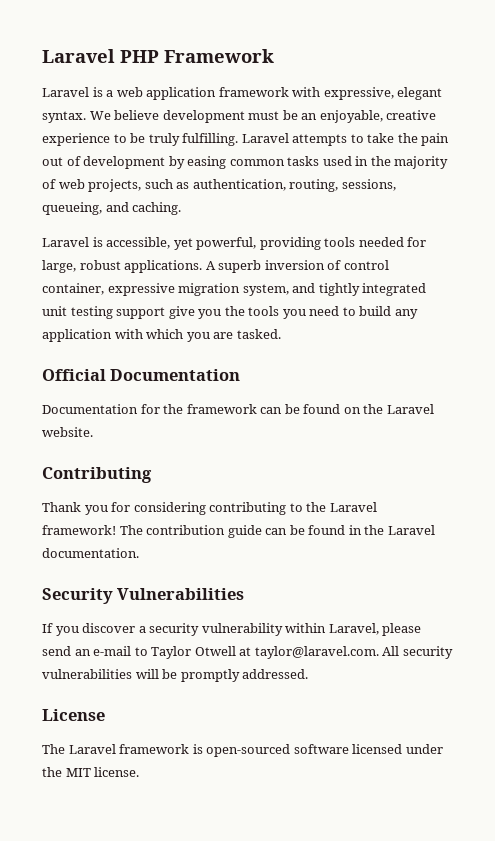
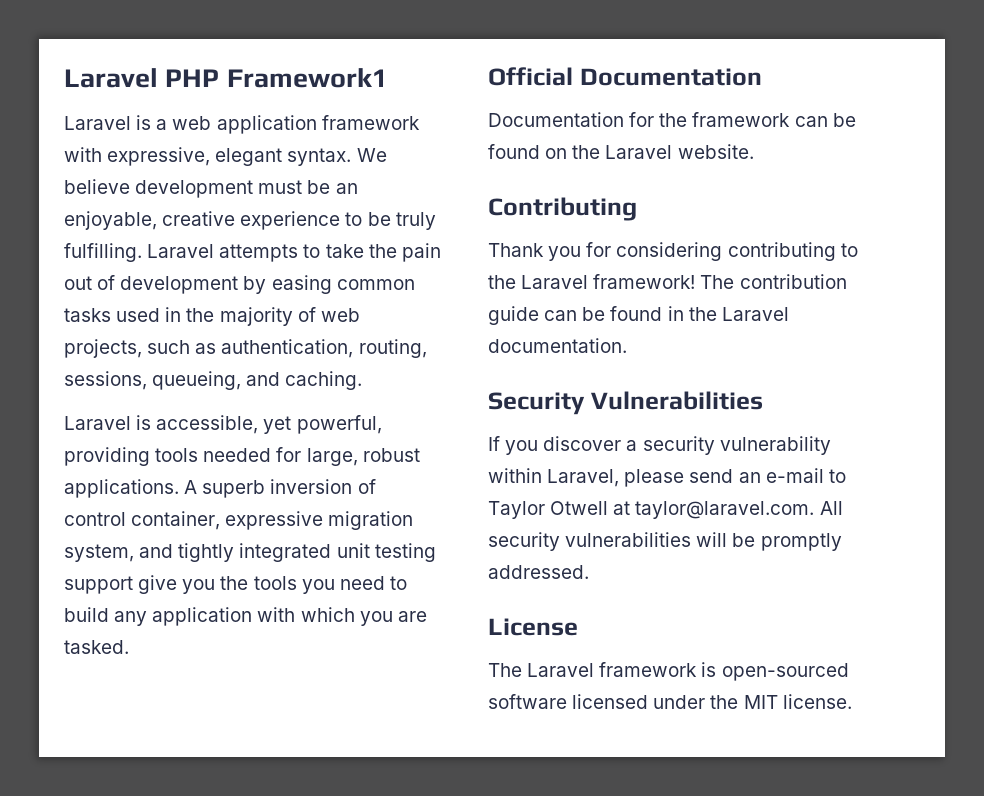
[164,49,274,63] Framework -> [226,68,388,88] Framework1

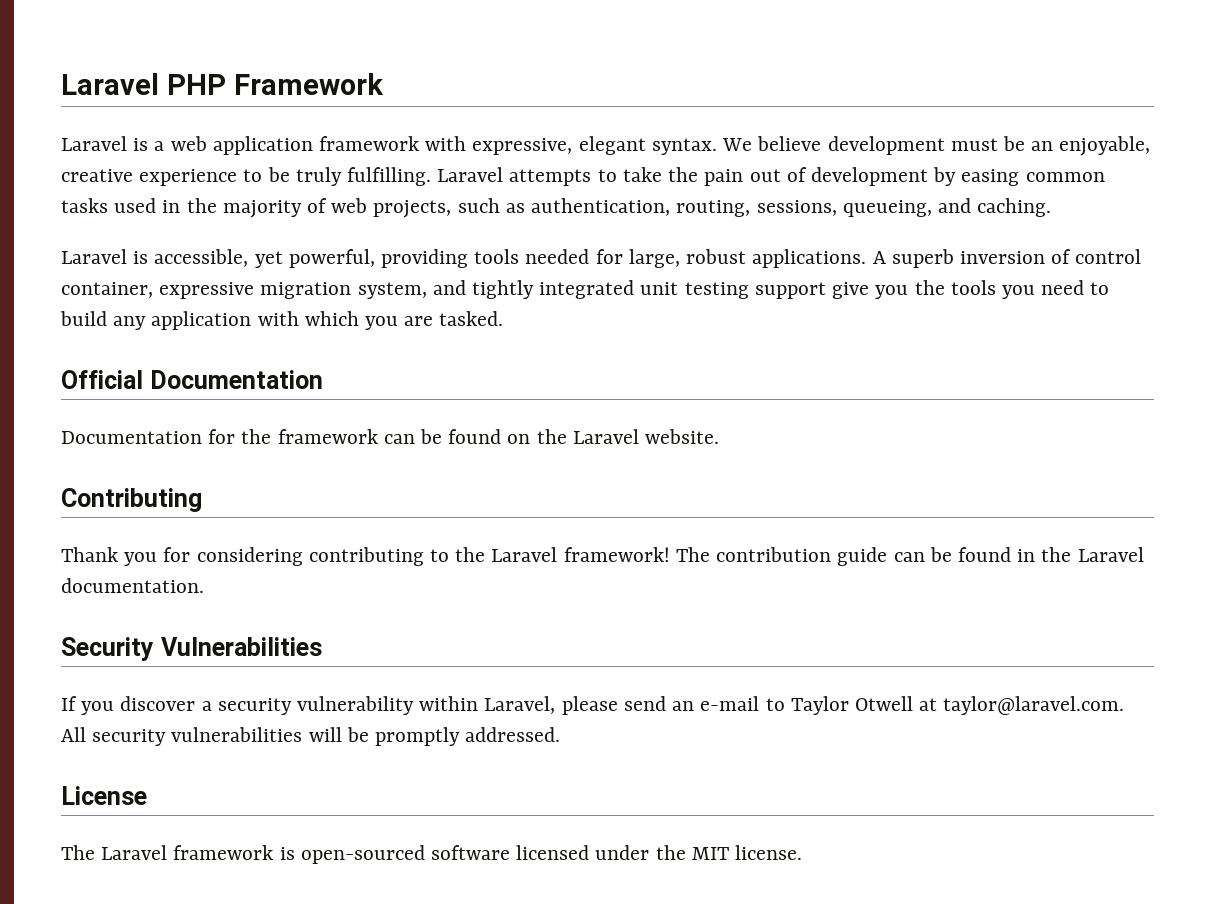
[226,68,388,88] Framework1 -> [233,73,384,95] Framework

